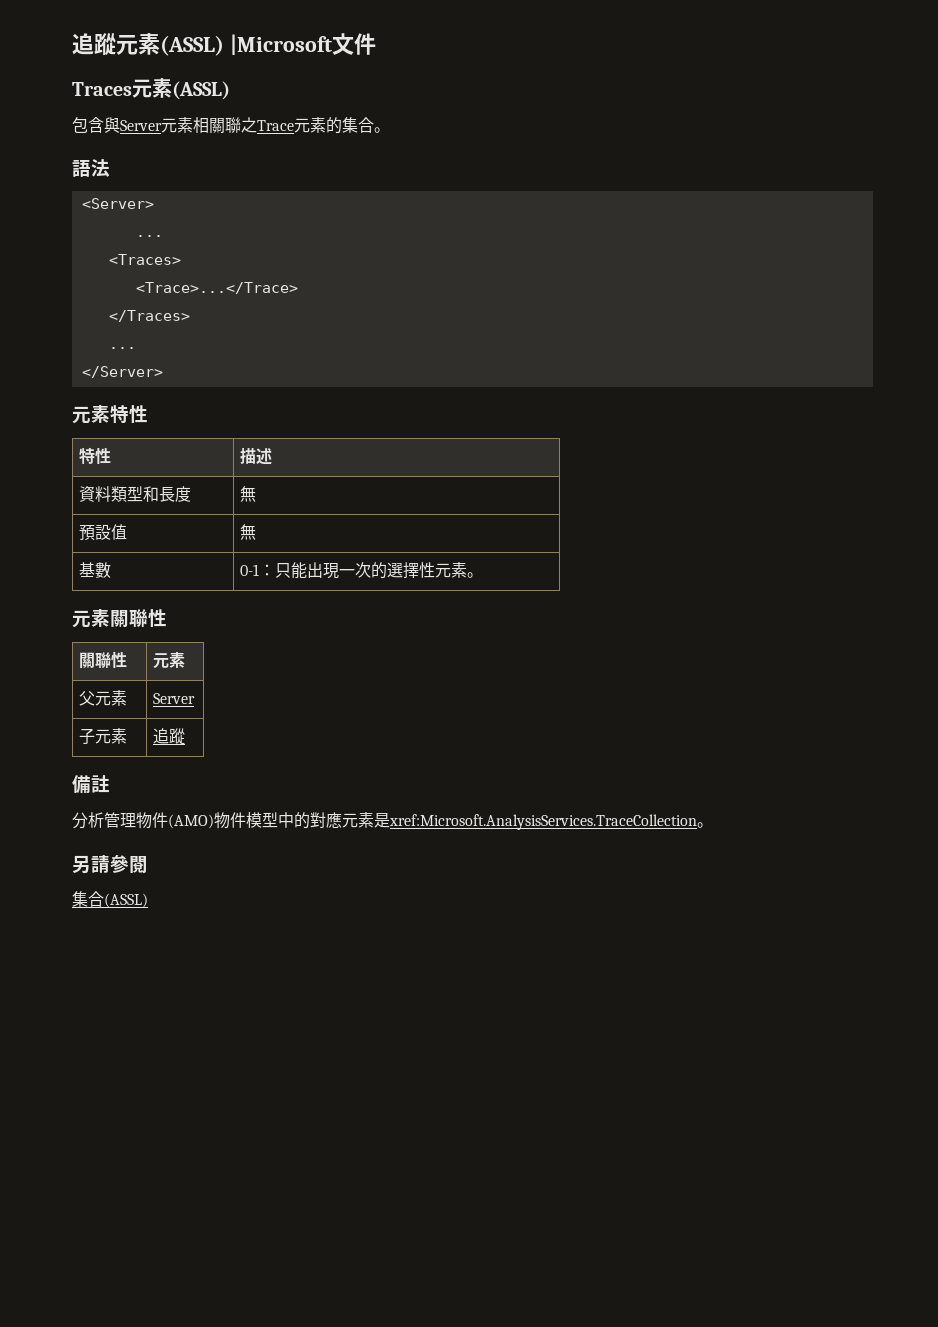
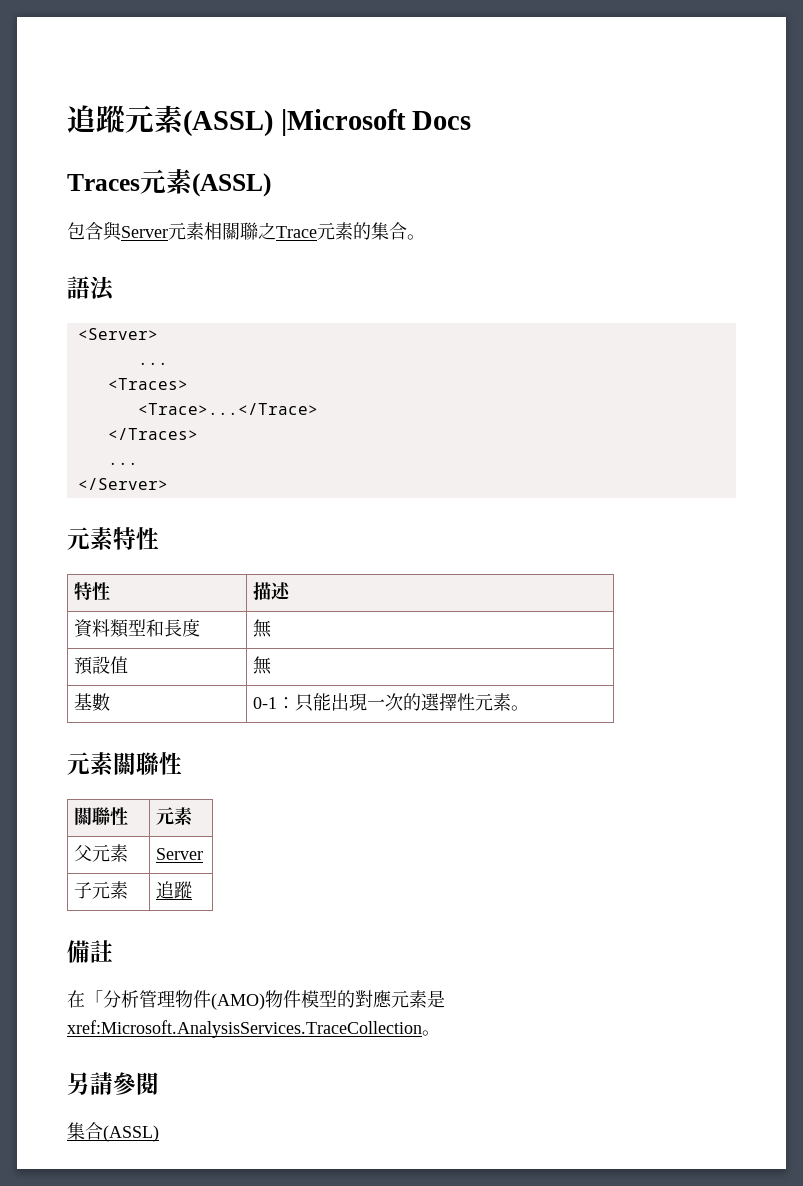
[331,33,376,55] 文件 -> [412,111,472,130] Docs
(110, 784) none -> [67,990,103,1008] 在「
[278,812,294,828] 中 -> (337, 998) none

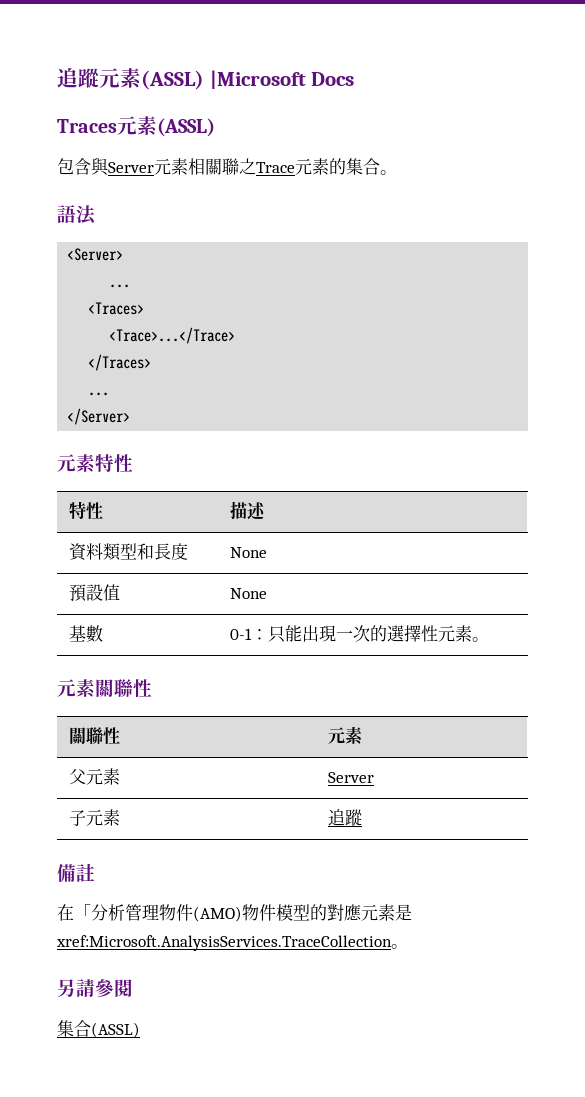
[253,619,273,638] | 無 -> [230,547,268,558] | None
[253,656,273,675] | 無 -> [230,588,268,599] | None

